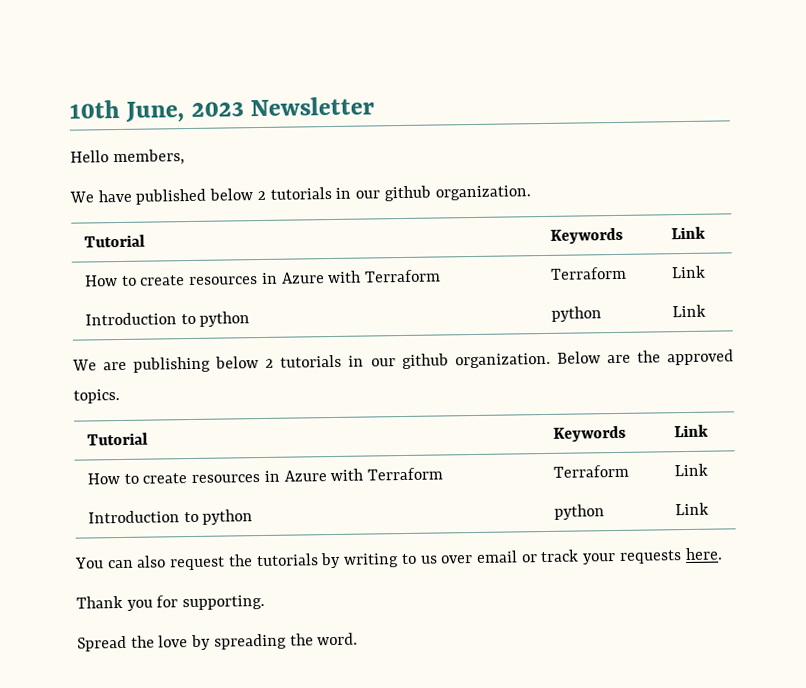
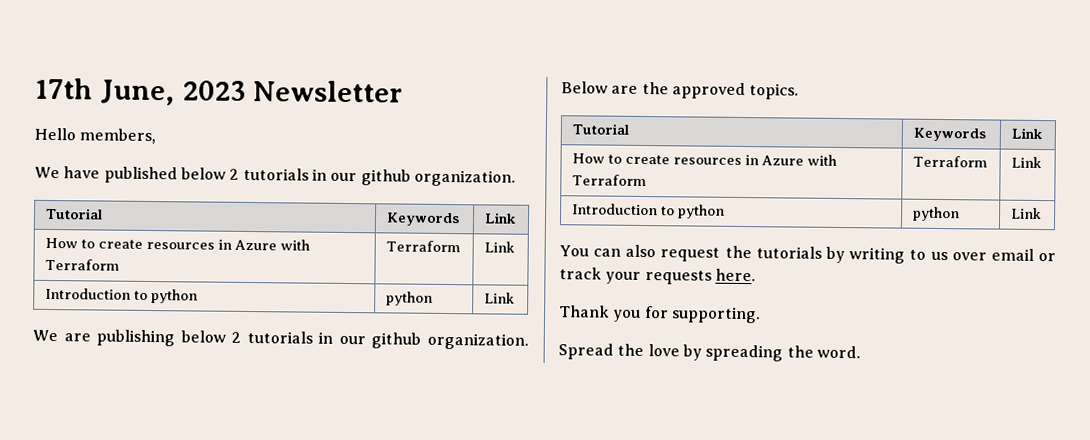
[69,99,120,119] 10th -> [35,77,93,100] 17th

